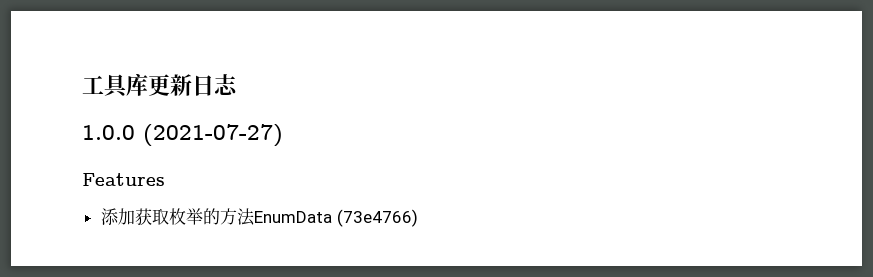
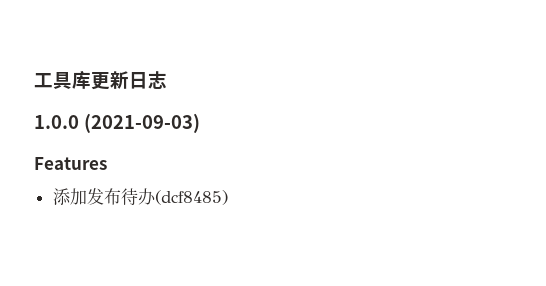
[143,124,283,147] (2021-07-27) -> [83,113,200,133] (2021-09-03)
[134,208,418,227] 获取枚举的方法EnumData (73e4766) -> [86,188,228,205] 发布待办(dcf8485)

